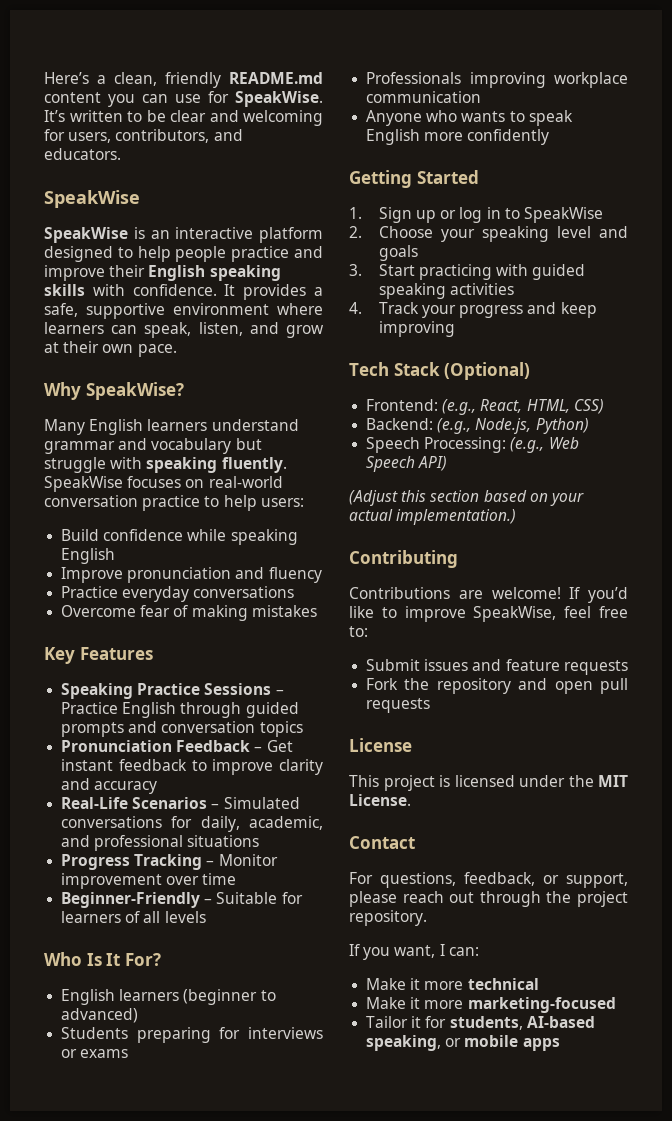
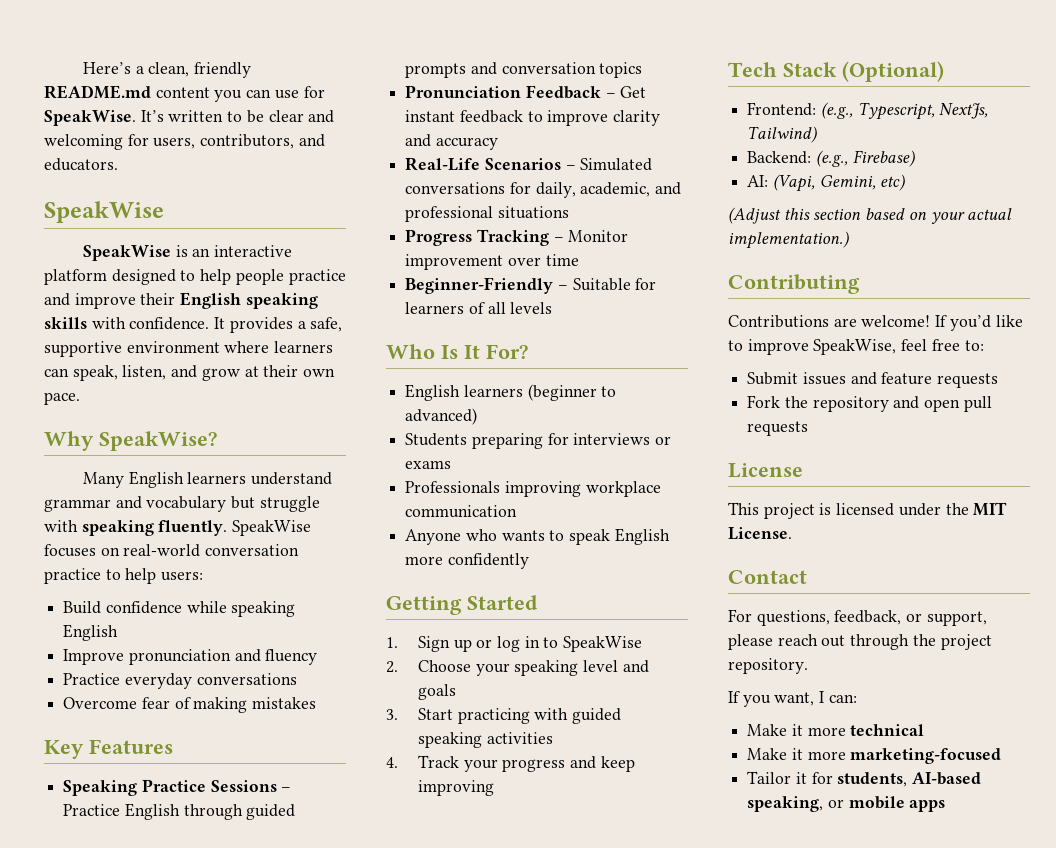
[480,399,604,414] React, HTML, CSS) -> [857,102,989,120] [747,126,818,143] Typescript, NextJs, Tailwind)
[475,418,589,434] [366,437,579,453] [366,456,448,472] Node.js, Python) // Speech Processing: (e.g., Web Speech API) -> [852,150,915,167] [747,174,906,192] Firebase) // AI: (Vapi, Gemini, etc)

